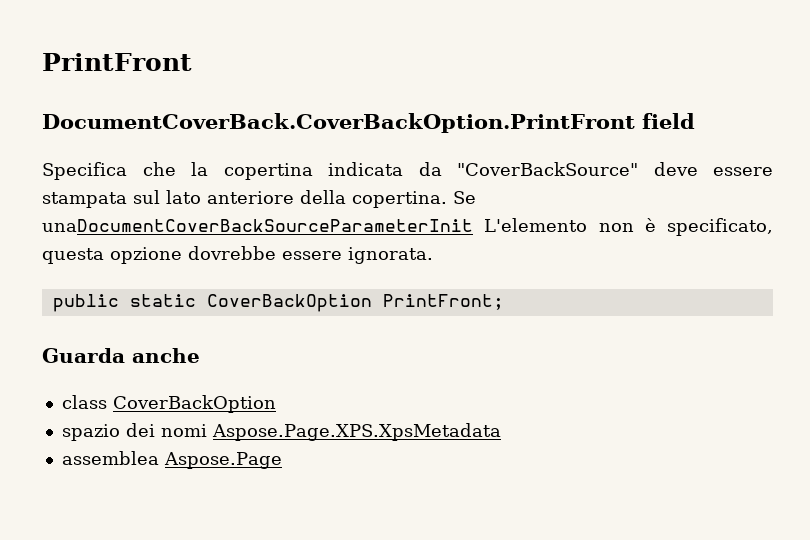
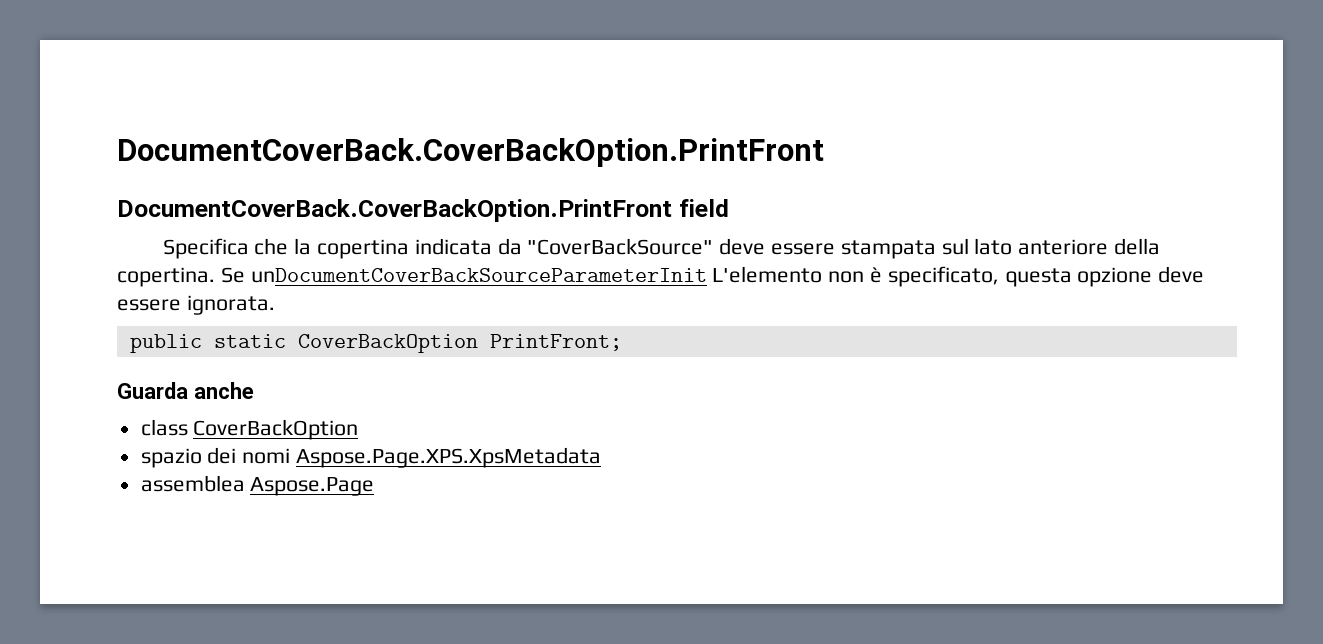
[42,53,192,71] PrintFront -> [117,138,824,167] DocumentCoverBack.CoverBackOption.PrintFront
[42,219,473,232] unaDocumentCoverBackSourceParameterInit -> [250,268,707,283] unDocumentCoverBackSourceParameterInit
[188,246,276,260] dovrebbe -> [1158,266,1205,283] deve

